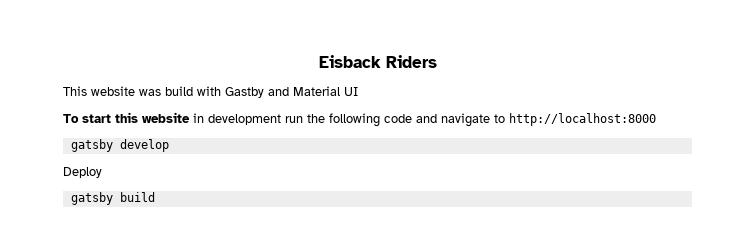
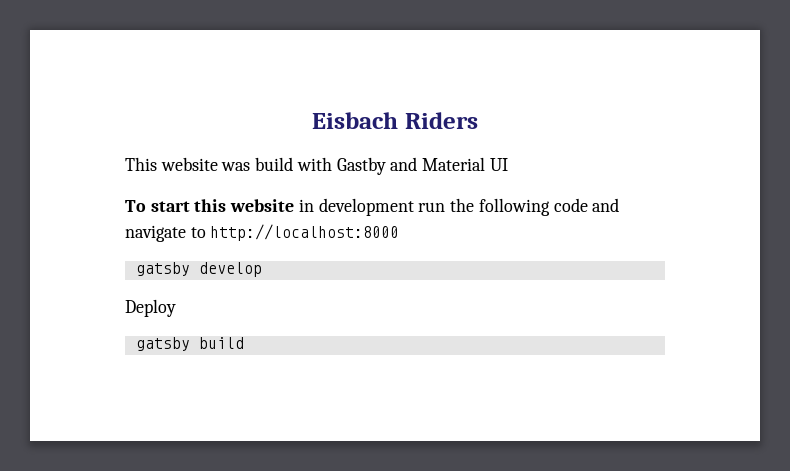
[318,55,381,68] Eisback -> [312,112,399,129] Eisbach

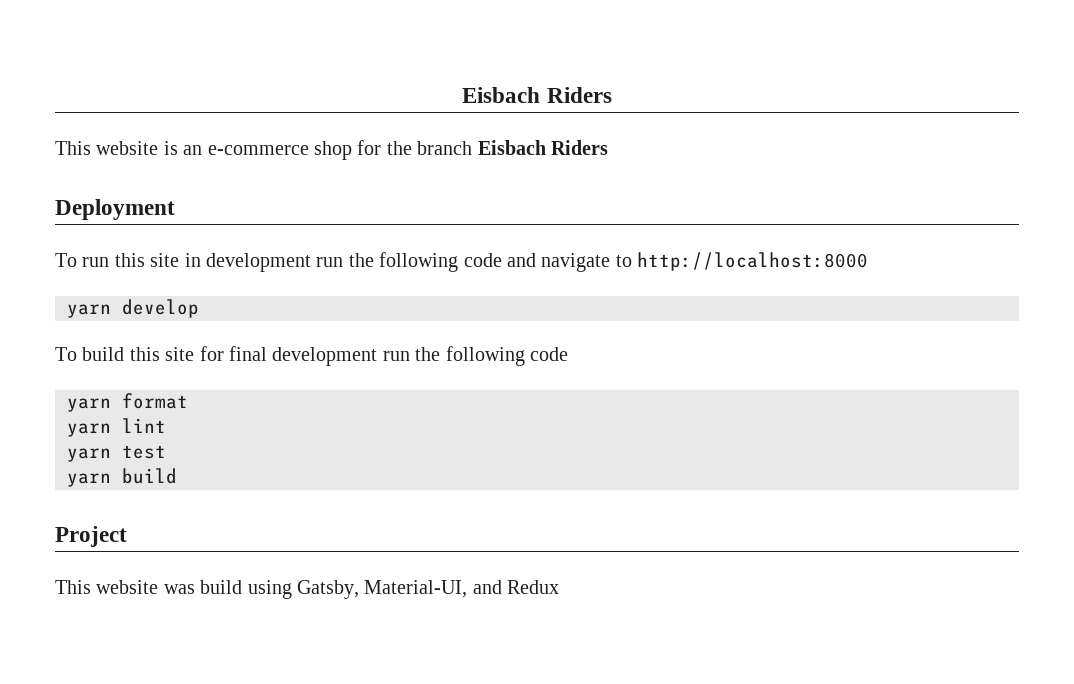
[221,157,508,175] [125,199,295,212] was build with Gastby and Material UI // To start this website -> [163,140,608,160] [55,199,175,220] [55,253,180,267] is an e-commerce shop for the branch Eisbach Riders // Deployment // To run this site
[135,262,190,276] gatsby -> [67,304,111,318] yarn
[125,299,176,317] [135,337,244,351] Deploy // gatsby build -> [55,346,568,366] [67,393,188,412] [67,418,166,437] [67,445,166,462] [67,468,177,487] [55,526,127,547] [55,580,560,599] To build this site for final development run the following code // yarn format // yarn lint // yarn test // yarn build // Project // This website was build using Gatsby, Material-UI, and Redux

